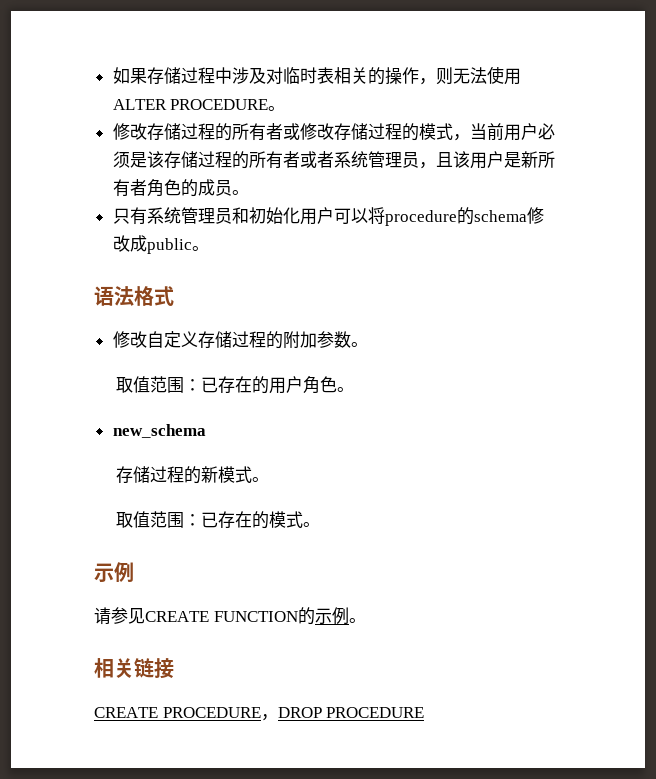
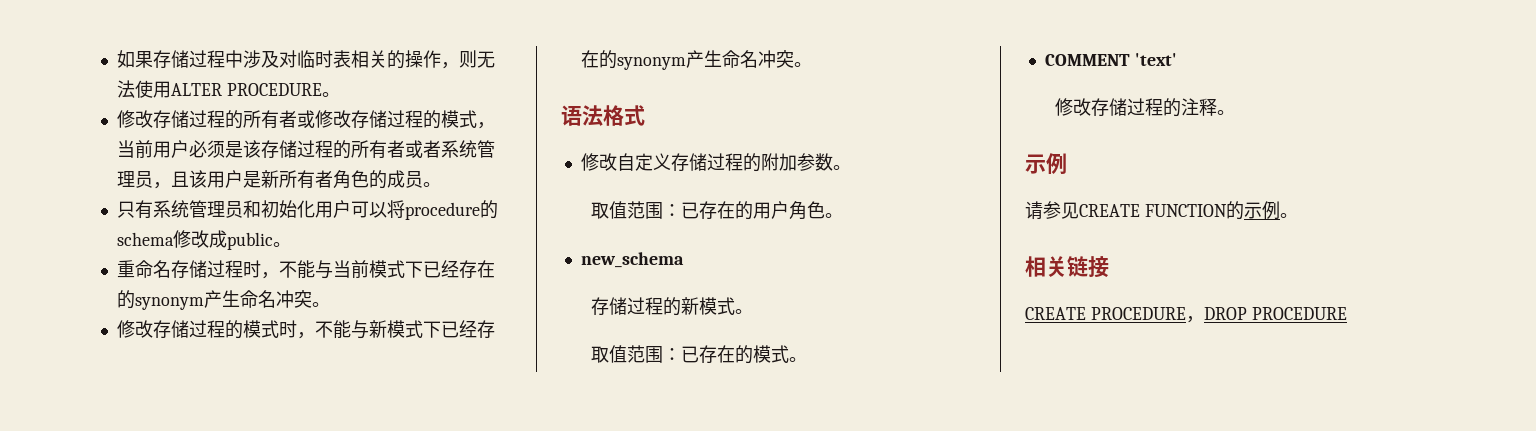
(209, 248) none -> [116,260,495,279] [116,290,330,310] [116,320,495,339] [580,50,812,70] // 重命名存储过程时，不能与当前模式下已经存在的synonym产生命名冲突。 // 修改存储过程的模式时，不能与新模式下已经存在的synonym产生命名冲突。
(320, 524) none -> [1044,53,1177,66] [1054,98,1235,117] // COMMENT 'text' // 修改存储过程的注释。

